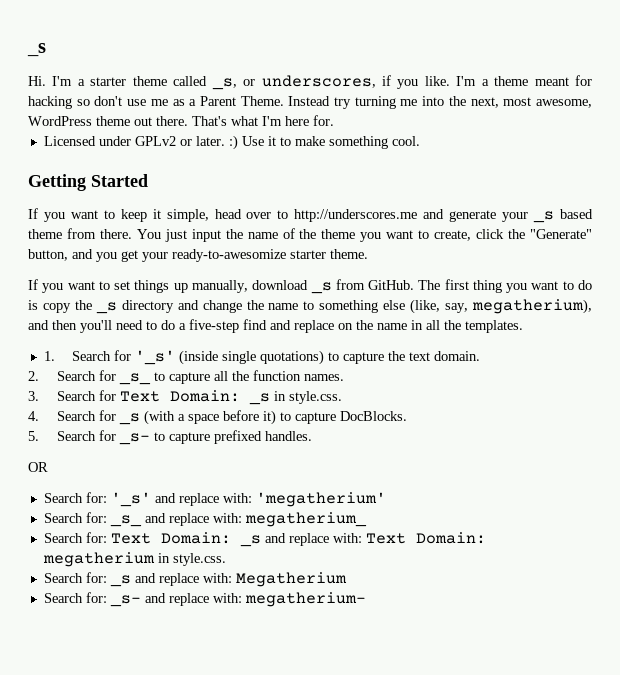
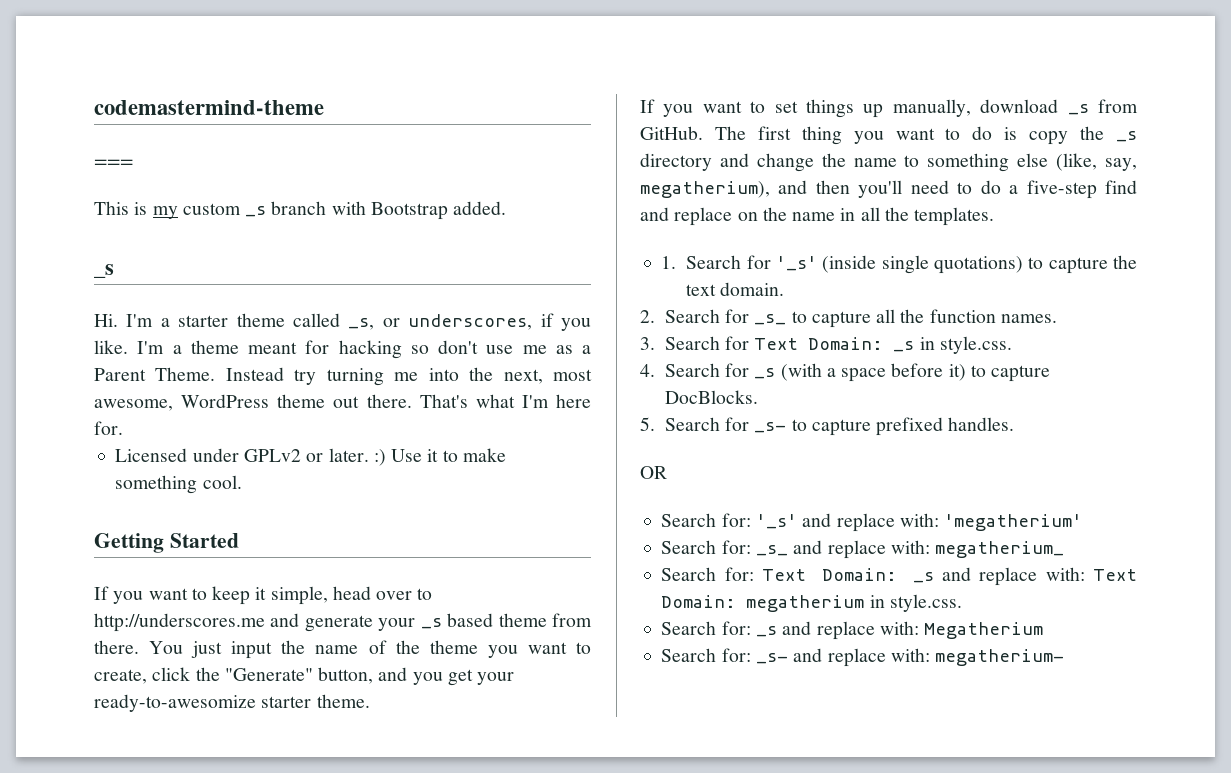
(27, 50) none -> [94,100,324,115] [94,159,133,167] [94,201,507,220] codemastermind-theme // === // This is my custom _s branch with Bootstrap added. //

